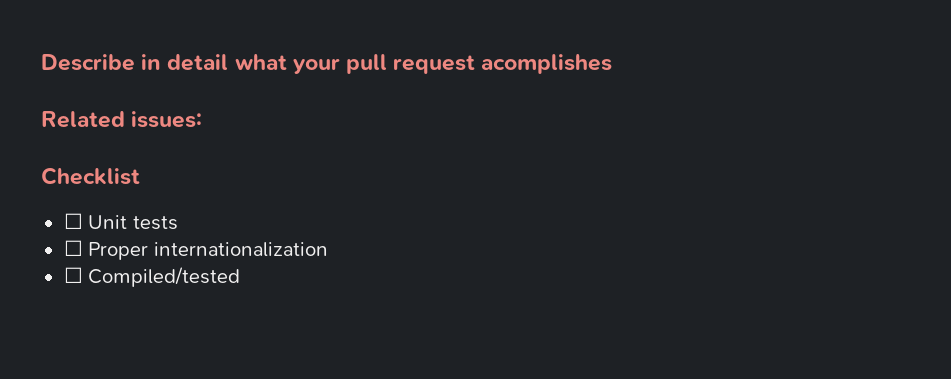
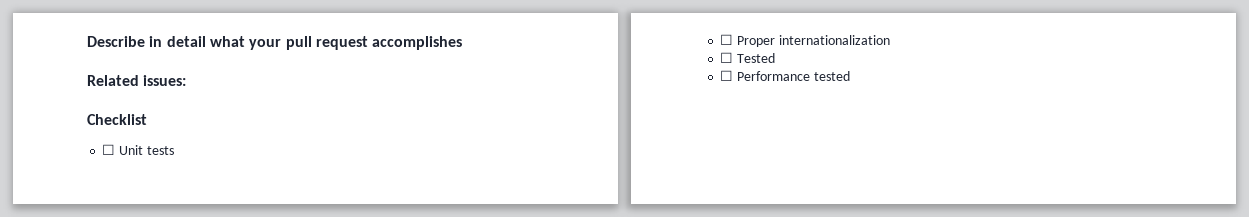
[481,54,613,74] acomplishes -> [372,36,463,50] accomplishes
[88,267,241,287] Compiled/tested -> [737,53,776,63] [720,70,850,81] Tested // ☐ Performance tested

